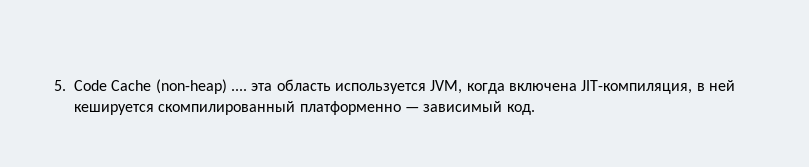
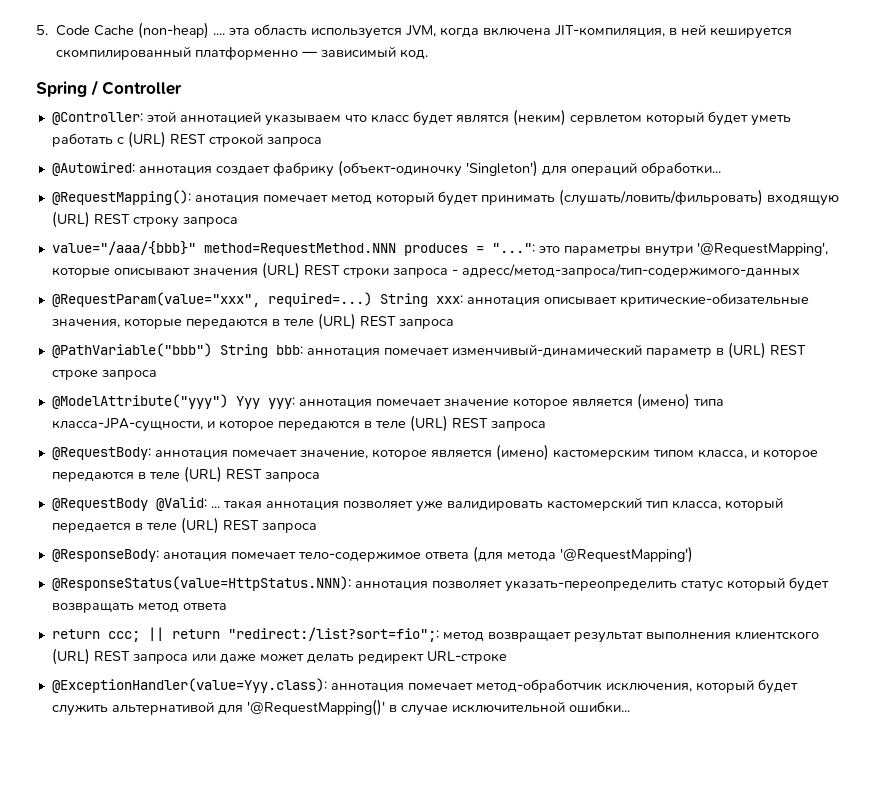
(535, 109) none -> [36,80,182,97] [51,109,791,126] [51,131,322,148] [51,160,721,177] [51,189,839,206] [51,211,238,228] [51,241,828,257] [51,262,800,279] [51,292,809,307] [51,313,454,330] [51,342,806,359] [51,369,157,380] [51,393,724,410] [51,415,546,432] [51,444,818,461] [51,466,320,483] [51,497,783,512] [51,517,317,534] [51,546,693,563] [51,576,829,592] [51,603,227,613] [51,627,819,643] [51,648,507,665] [51,678,798,694] [51,699,630,716] // Spring / Controller // @Controller: этой аннотацией указываем что класс будет являтся (неким) сервлетом который будет уметь работать с (URL) REST строкой запроса // @Autowired: аннотация создает фабрику (объект-одиночку 'Singleton') для операций обработки... // @RequestMapping(): анотация помечает метод который будет принимать (слушать/ловить/фильровать) входящую (URL) REST строку запроса // value="/aaa/{bbb}" method=RequestMethod.NNN produces = "...": это параметры внутри '@RequestMapping', которые описывают значения (URL) REST строки запроса - адресс/метод-запроса/тип-содержимого-данных // @RequestParam(value="xxx", required=...) String xxx: аннотация описывает критические-обизательные значения, которые передаются в теле (URL) REST запроса // @PathVariable("bbb") String bbb: аннотация помечает изменчивый-динамический параметр в (URL) REST строке запроса // @ModelAttribute("yyy") Yyy yyy: аннотация помечает значение которое является (имено) типа класса-JPA-сущности, и которое передаются в теле (URL) REST запроса // @RequestBody: аннотация помечает значение, которое является (имено) кастомерским типом класса, и которое передаются в теле (URL) REST запроса // @RequestBody @Valid: ... такая аннотация позволяет уже валидировать кастомерский тип класса, который передается в теле (URL) REST запроса // @ResponseBody: анотация помечает тело-содержимое ответа (для метода '@RequestMapping') // @ResponseStatus(value=HttpStatus.NNN): аннотация позволяет указать-переопределить статус который будет возвращать метод ответа // return ccc; || return "redirect:/list?sort=fio";: метод возвращает результат выполнения клиентского (URL) REST запроса или даже может делать редирект URL-строке // @ExceptionHandler(value=Yyy.class): аннотация помечает метод-обработчик исключения, который будет служить альтернативой для '@RequestMapping()' в случае исключительной ошибки...

